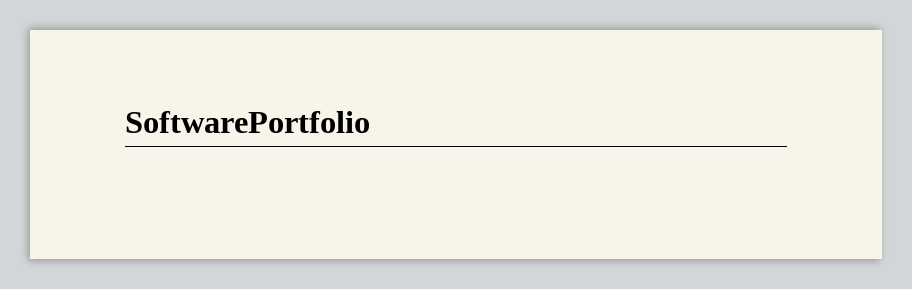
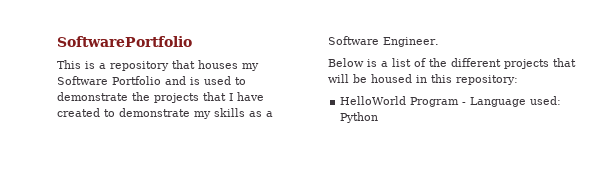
(370, 122) none -> [57,60,259,71] [57,76,246,85] [57,92,264,103] [57,108,273,119] [328,36,439,47] [328,58,576,69] [328,74,518,85] [340,96,562,107] [340,112,379,123] // This is a repository that houses my Software Portfolio and is used to demonstrate the projects that I have created to demonstrate my skills as a Software Engineer. // Below is a list of the different projects that will be housed in this repository: // HelloWorld Program - Language used: Python

